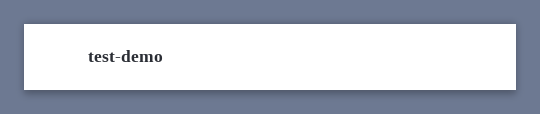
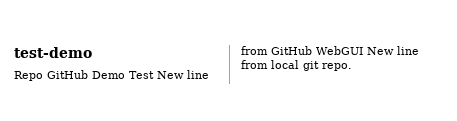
(163, 56) none -> [14,70,209,81] [241,46,419,55] [241,60,352,71] // Repo GitHub Demo Test New line from GitHub WebGUI New line from local git repo.

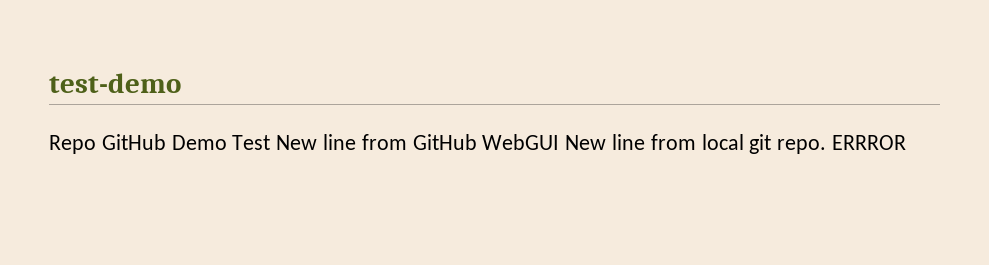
(352, 67) none -> [832,135,907,150] ERRROR

